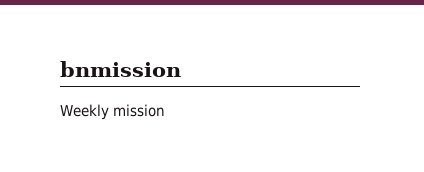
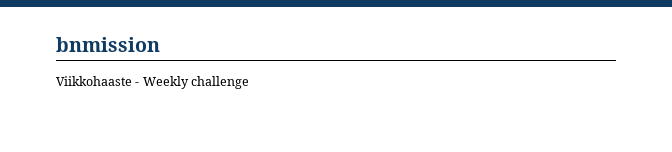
[60,104,165,120] Weekly mission -> [56,76,250,89] Viikkohaaste - Weekly challenge

